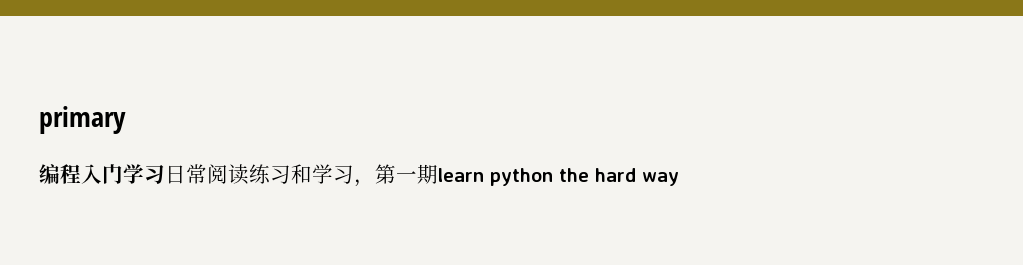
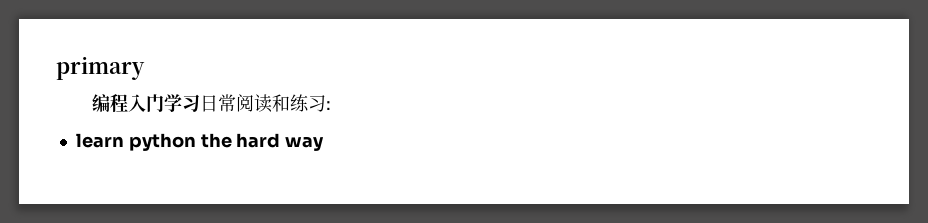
[249,164,438,187] 练习和学习，第一期 -> [271,94,331,112] 和练习: //

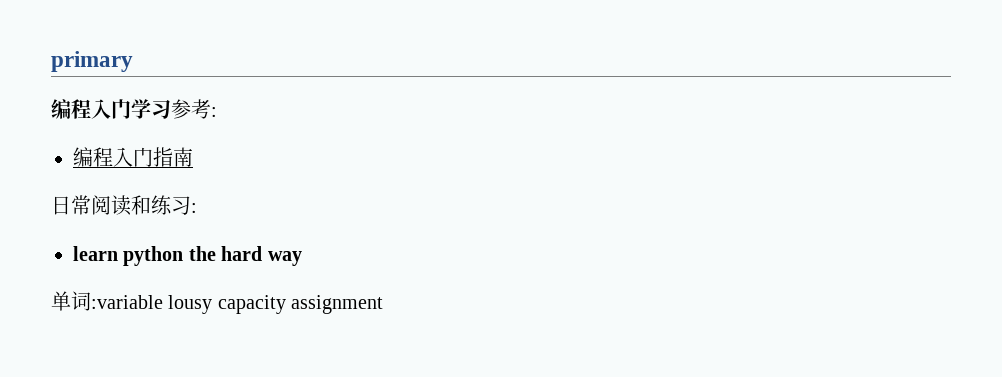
(200, 103) none -> [171,99,217,119] [73,147,193,167] 参考: // 编程入门指南 //
(325, 143) none -> [51,291,384,314] // 单词:variable lousy capacity assignment

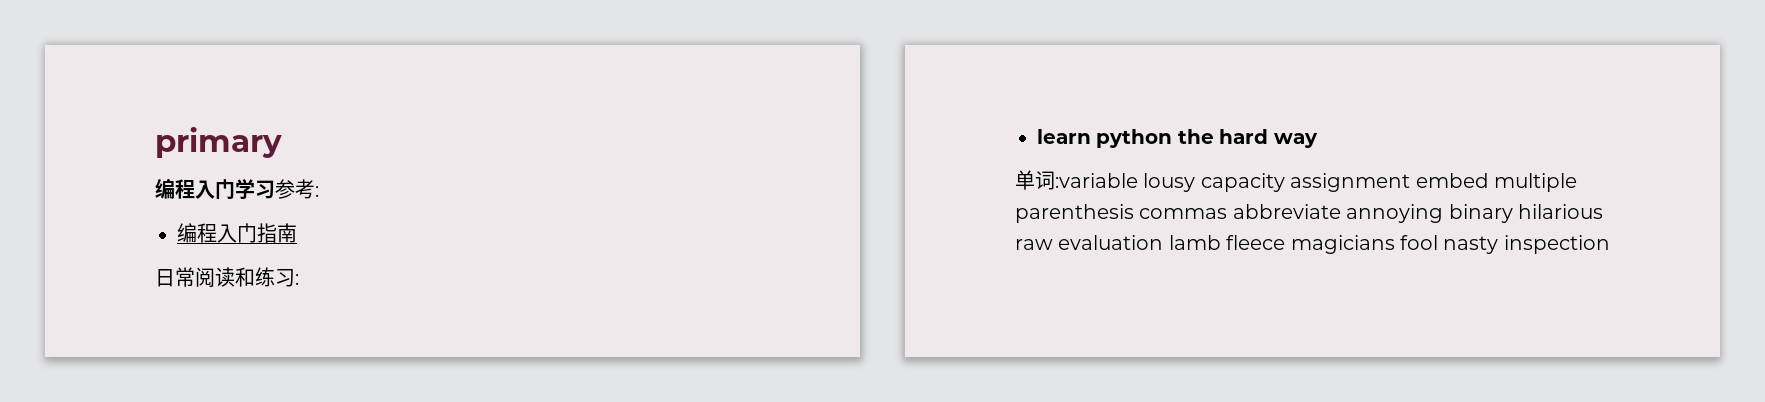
(384, 304) none -> [1415,173,1577,192] [1015,204,1603,223] [1015,235,1610,254] embed multiple parenthesis commas abbreviate annoying binary hilarious raw evaluation lamb fleece magicians fool nasty inspection

